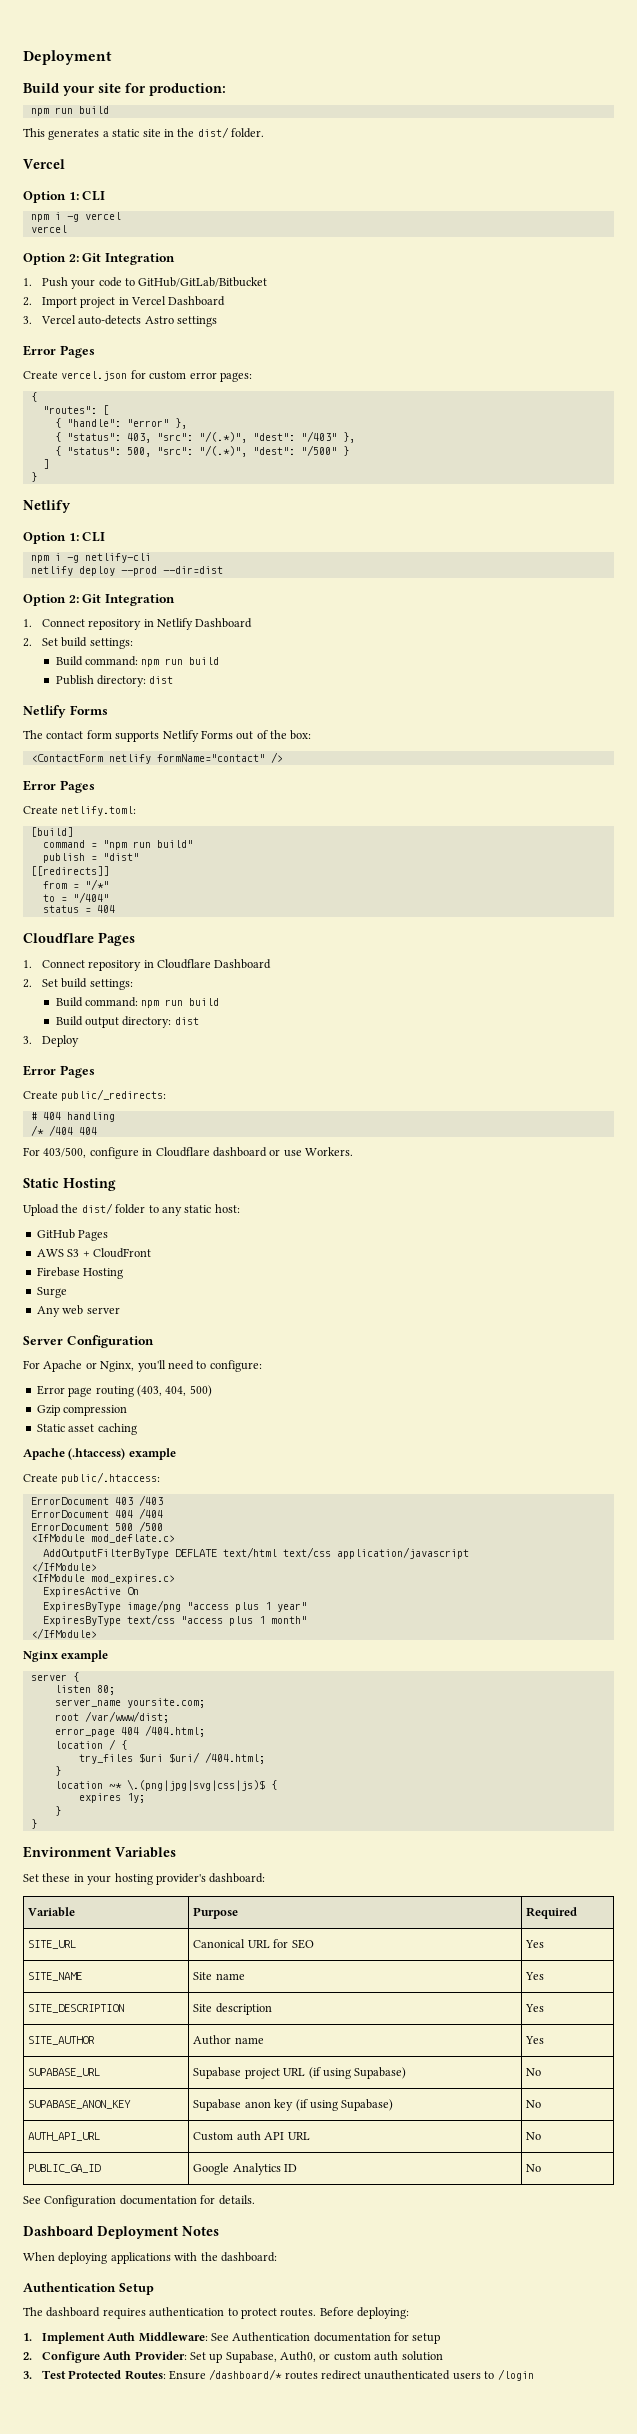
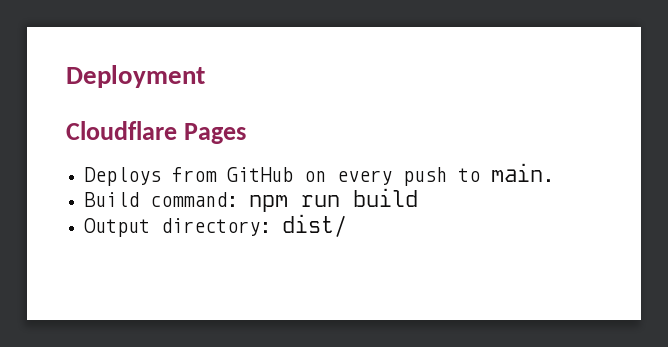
[23,83,226,96] [30,106,109,116] [23,127,264,140] [23,159,65,169] [23,191,106,203] [30,212,121,222] [30,225,67,233] [23,253,175,265] [23,277,268,289] [23,296,226,308] [23,315,217,327] [23,345,95,358] [23,370,252,382] [30,392,37,402] [42,405,109,415] [54,418,187,429] [54,431,355,443] [54,445,349,457] [42,459,49,469] [30,472,37,482] [23,500,71,513] [23,532,106,544] [30,553,151,563] [30,566,223,576] [23,594,175,606] [23,618,253,630] [23,637,133,649] [55,656,220,667] [55,675,174,687] [23,705,108,718] [23,730,312,742] [30,752,283,764] [23,780,95,793] [23,806,137,816] [30,827,73,837] [42,840,193,850] [42,853,139,863] [30,866,109,876] [42,879,109,890] [42,892,109,903] [42,905,115,913] [23,932,135,946] [23,959,272,971] [23,978,133,990] [55,997,220,1008] [55,1016,199,1028] [23,1035,79,1047] [23,1065,95,1078] [23,1089,167,1101] [30,1112,115,1122] [30,1125,97,1136] [23,1147,353,1159] [23,1178,116,1191] [23,1203,240,1216] [36,1229,109,1241] [36,1248,151,1258] [36,1267,124,1279] [36,1287,67,1298] [36,1305,120,1317] [23,1335,154,1348] [23,1360,262,1372] [36,1385,212,1397] [36,1405,128,1416] [36,1423,137,1435] [23,1448,176,1460] [23,1472,161,1484] [30,1495,163,1506] [30,1508,163,1519] [30,1521,163,1532] [30,1534,175,1543] [42,1547,469,1559] [30,1561,97,1572] [30,1574,175,1584] [42,1587,139,1597] [42,1600,307,1612] [42,1614,307,1626] [30,1628,97,1639] [23,1650,109,1662] [30,1672,79,1682] [54,1685,115,1695] [54,1698,205,1708] [54,1711,169,1723] [54,1725,205,1737] [54,1739,127,1750] [78,1752,265,1764] [54,1766,61,1776] [54,1779,277,1791] [78,1793,145,1803] [54,1806,61,1816] [30,1819,37,1829] [23,1846,176,1858] [23,1873,266,1885] [28,1907,76,1917] [193,1907,239,1919] [526,1907,578,1919] [28,1940,77,1949] [193,1939,314,1949] [525,1940,545,1948] [28,1972,83,1981] [193,1972,245,1980] [525,1972,545,1980] [28,2004,125,2013] [193,2003,272,2015] [525,2004,545,2012] [28,2036,96,2045] [193,2035,264,2045] [525,2036,545,2044] [28,2068,101,2077] [193,2067,407,2079] [526,2068,542,2076] [28,2100,132,2109] [193,2099,394,2111] [526,2100,542,2108] [28,2132,101,2141] [193,2131,310,2141] [526,2132,542,2140] [28,2164,102,2173] [193,2163,298,2175] [526,2164,542,2172] [23,2195,255,2207] [23,2226,219,2239] [23,2252,277,2264] [23,2282,154,2295] [23,2307,409,2319] [23,2332,441,2344] [23,2351,443,2363] [23,2369,534,2381] Build your site for production: // npm run build // This generates a static site in the dist/ folder. // Vercel // Option 1: CLI // npm i -g vercel // vercel // Option 2: Git Integration // 1. Push your code to GitHub/GitLab/Bitbucket // 2. Import project in Vercel Dashboard // 3. Vercel auto-detects Astro settings // Error Pages // Create vercel.json for custom error pages: // { // "routes": [ // { "handle": "error" }, // { "status": 403, "src": "/(.*)", "dest": "/403" }, // { "status": 500, "src": "/(.*)", "dest": "/500" } // ] // } // Netlify // Option 1: CLI // npm i -g netlify-cli // netlify deploy --prod --dir=dist // Option 2: Git Integration // 1. Connect repository in Netlify Dashboard // 2. Set build settings: // Build command: npm run build // Publish directory: dist // Netlify Forms // The contact form supports Netlify Forms out of the box: // <ContactForm netlify formName="contact" /> // Error Pages // Create netlify.toml: // [build] // command = "npm run build" // publish = "dist" // [[redirects]] // from = "/*" // to = "/404" // status = 404 // Cloudflare Pages // 1. Connect repository in Cloudflare Dashboard // 2. Set build settings: // Build command: npm run build // Build output directory: dist // 3. Deploy // Error Pages // Create public/_redirects: // # 404 handling // /* /404 404 // For 403/500, configure in Cloudflare dashboard or use Workers. // Static Hosting // Upload the dist/ folder to any static host: // GitHub Pages // AWS S3 + CloudFront // Firebase Hosting // Surge // Any web server // Server Configuration // For Apache or Nginx, you'll need to configure: // Error page routing (403, 404, 500) // Gzip compression // Static asset caching // Apache (.htaccess) example // Create public/.htaccess: // ErrorDocument 403 /403 // ErrorDocument 404 /404 // ErrorDocument 500 /500 // <IfModule mod_deflate.c> // AddOutputFilterByType DEFLATE text/html text/css application/javascript // </IfModule> // <IfModule mod_expires.c> // ExpiresActive On // ExpiresByType image/png "access plus 1 year" // ExpiresByType text/css "access plus 1 month" // </IfModule> // Nginx example // server { // listen 80; // server_name yoursite.com; // root /var/www/dist; // error_page 404 /404.html; // location / { // try_files $uri $uri/ /404.html; // } // location ~* \.(png|jpg|svg|css|js)$ { // expires 1y; // } // } // Environment Variables // Set these in your hosting provider's dashboard: // Variable | Purpose | Required // SITE_URL | Canonical URL for SEO | Yes // SITE_NAME | Site name | Yes // SITE_DESCRIPTION | Site description | Yes // SITE_AUTHOR | Author name | Yes // SUPABASE_URL | Supabase project URL (if using Supabase) | No // SUPABASE_ANON_KEY | Supabase anon key (if using Supabase) | No // AUTH_API_URL | Custom auth API URL | No // PUBLIC_GA_ID | Google Analytics ID | No // See Configuration documentation for details. // Dashboard Deployment Notes // When deploying applications with the dashboard: // Authentication Setup // The dashboard requires authentication to protect routes. Before deploying: // 1. Implement Auth Middleware: See Authentication documentation for setup // 2. Configure Auth Provider: Set up Supabase, Auth0, or custom auth solution // 3. Test Protected Routes: Ensure /dashboard/* routes redirect unauthenticated users to /login -> [66,121,246,144] [84,163,555,186] [84,188,419,212] [84,214,348,237] Cloudflare Pages // Deploys from GitHub on every push to main. // Build command: npm run build // Output directory: dist/

